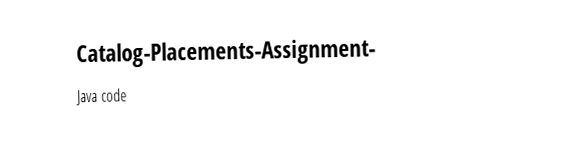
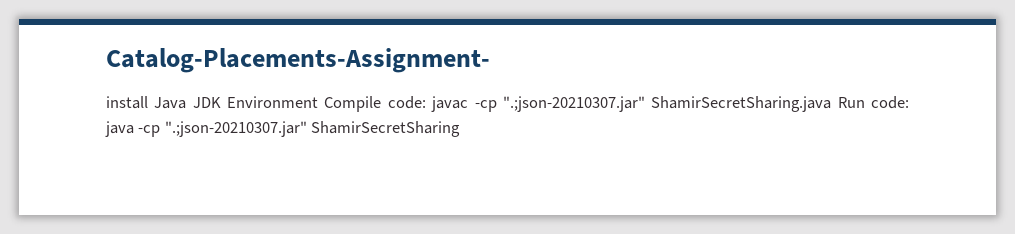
[76,88,128,106] Java code -> [106,96,910,112] [105,121,461,137] install Java JDK Environment Compile code: javac -cp ".;json-20210307.jar" ShamirSecretSharing.java Run code: java -cp ".;json-20210307.jar" ShamirSecretSharing

